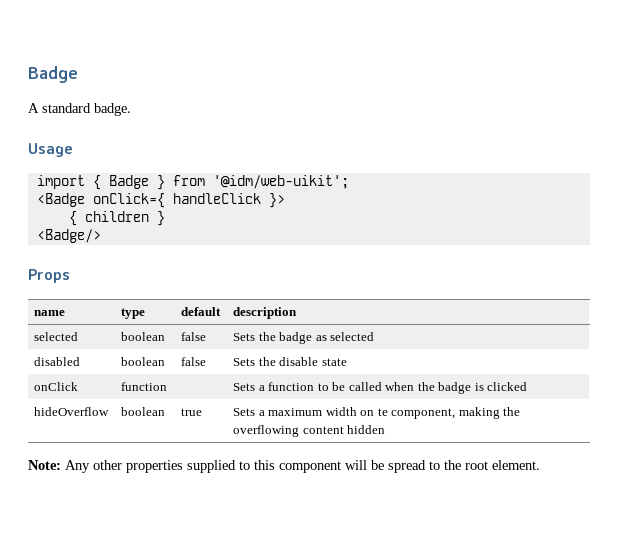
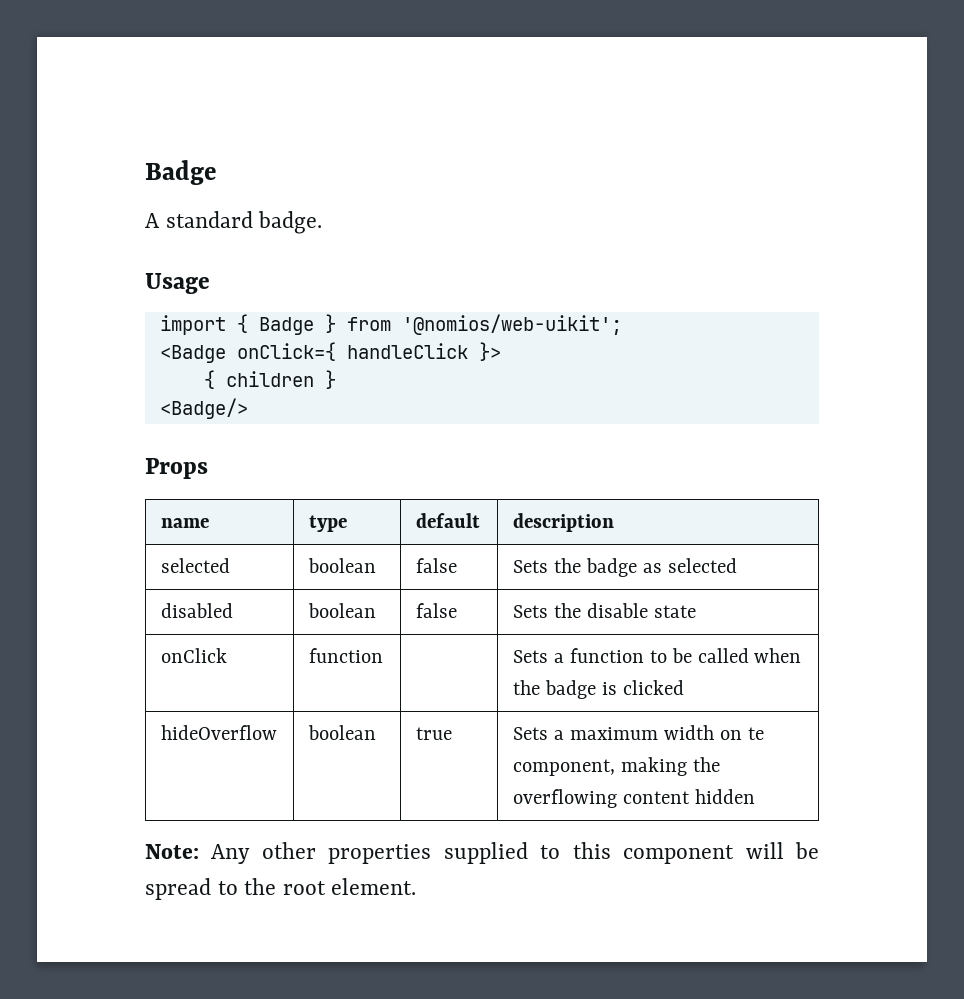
[212,175,349,189] '@idm/web-uikit'; -> [401,314,622,335] '@nomios/web-uikit';

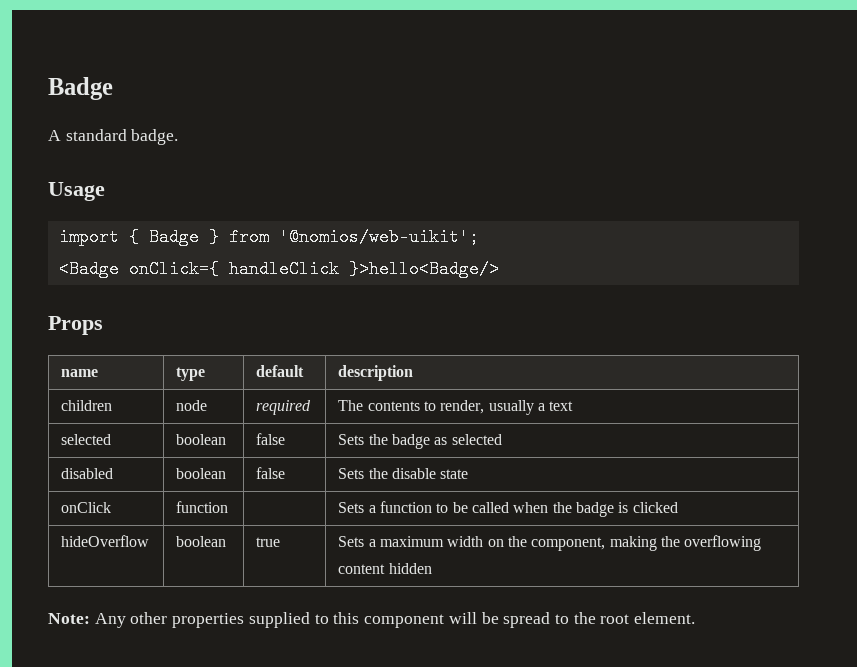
[478,342,501,361] [203,370,336,389] [159,398,248,419] }> // { children } // <Badge/> -> [348,260,499,278] }>hello<Badge/>
(614, 522) none -> [61,400,113,411] [176,400,208,411] [256,400,312,415] [338,400,574,415] // children | node | required | The contents to render, usually a text
[747,727,764,740] te -> [507,536,527,547] the

